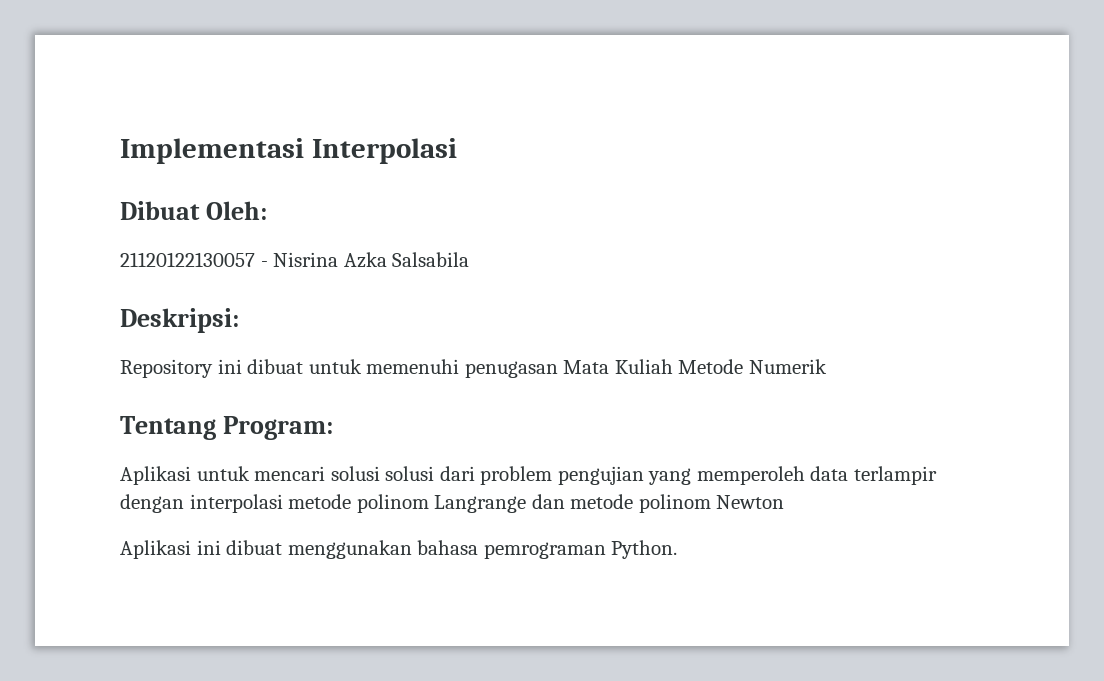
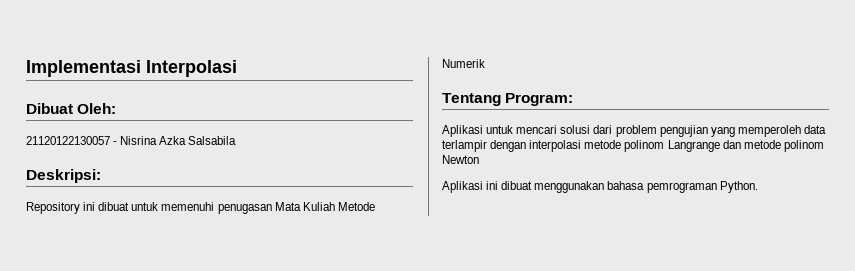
[385,466,435,481] solusi -> (591, 129) none

